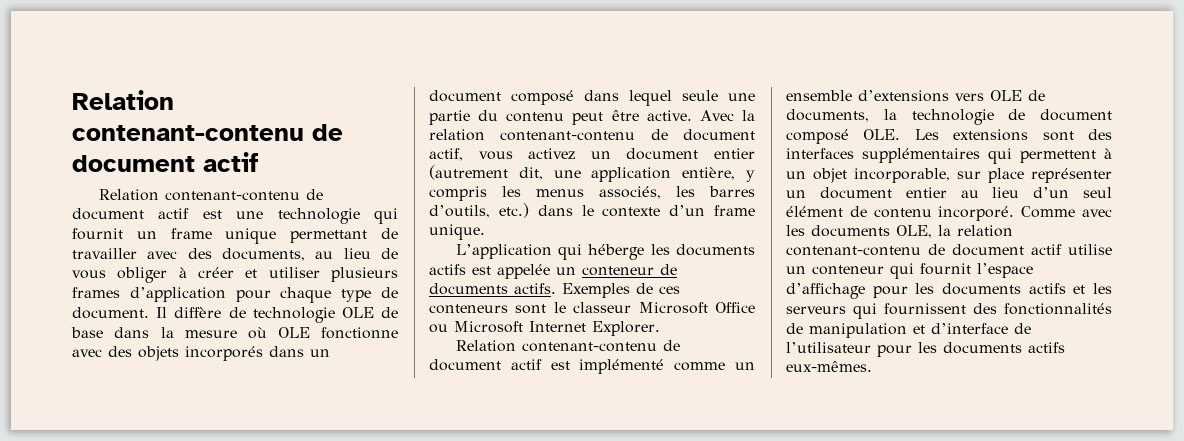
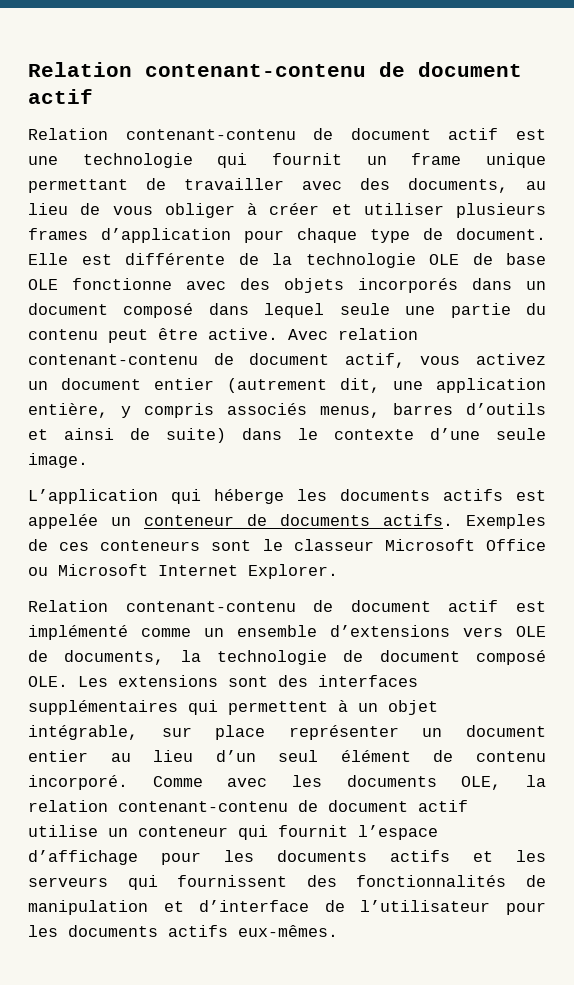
[156,307,398,323] [71,327,268,339] Il diffère de technologie OLE de base dans la mesure où -> [28,253,546,268] Elle est différente de la technologie OLE de base
[742,110,755,121] la -> (328, 334) none
[502,186,755,199] [429,203,755,218] [429,224,485,240] les menus associés, les barres d’outils, etc.) dans le contexte d’un frame unique. -> [227,403,546,418] [28,428,546,443] [28,453,88,468] associés menus, barres d’outils et ainsi de suite) dans le contexte d’une seule image.
[854,168,950,183] incorporable, -> [28,725,138,740] intégrable,

